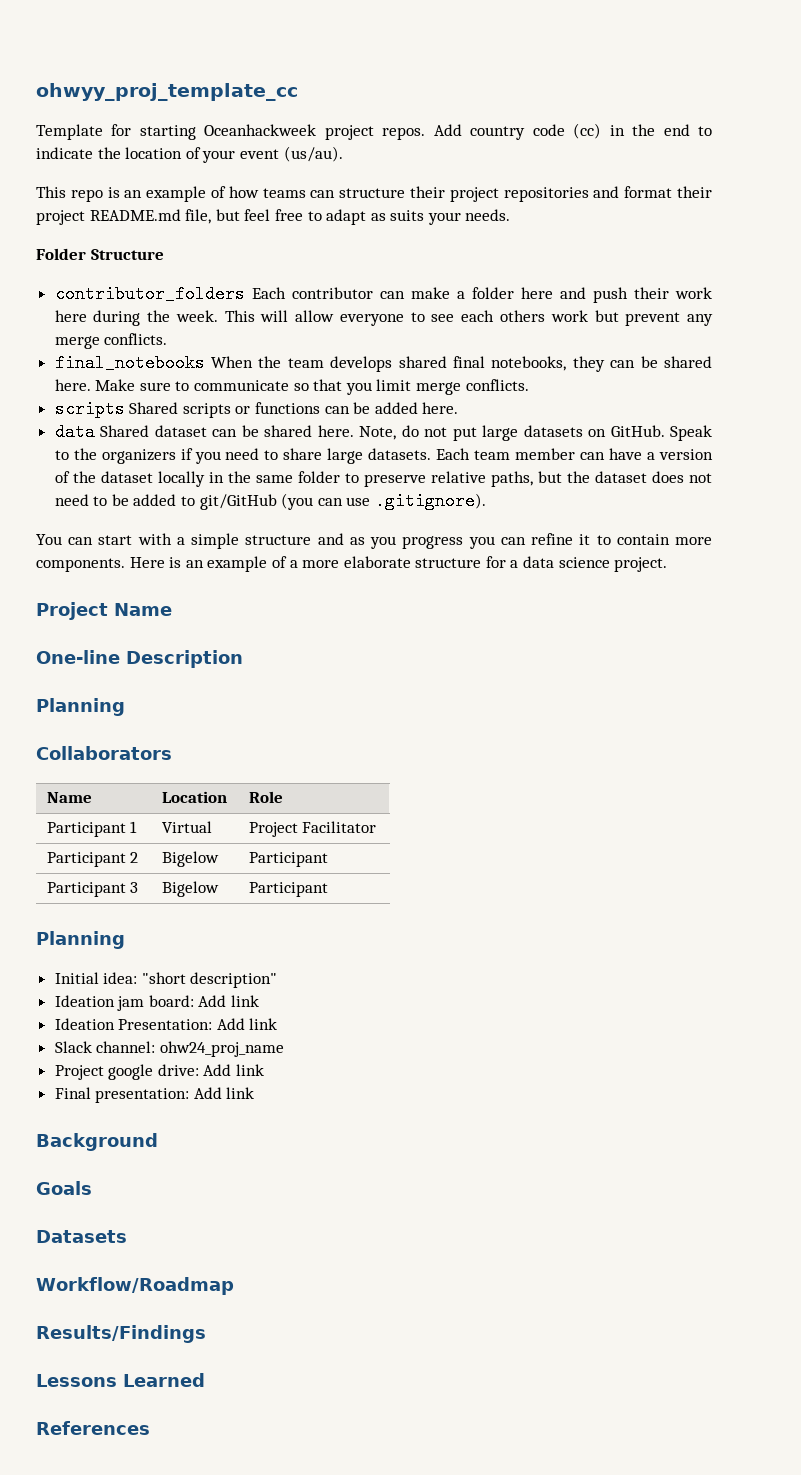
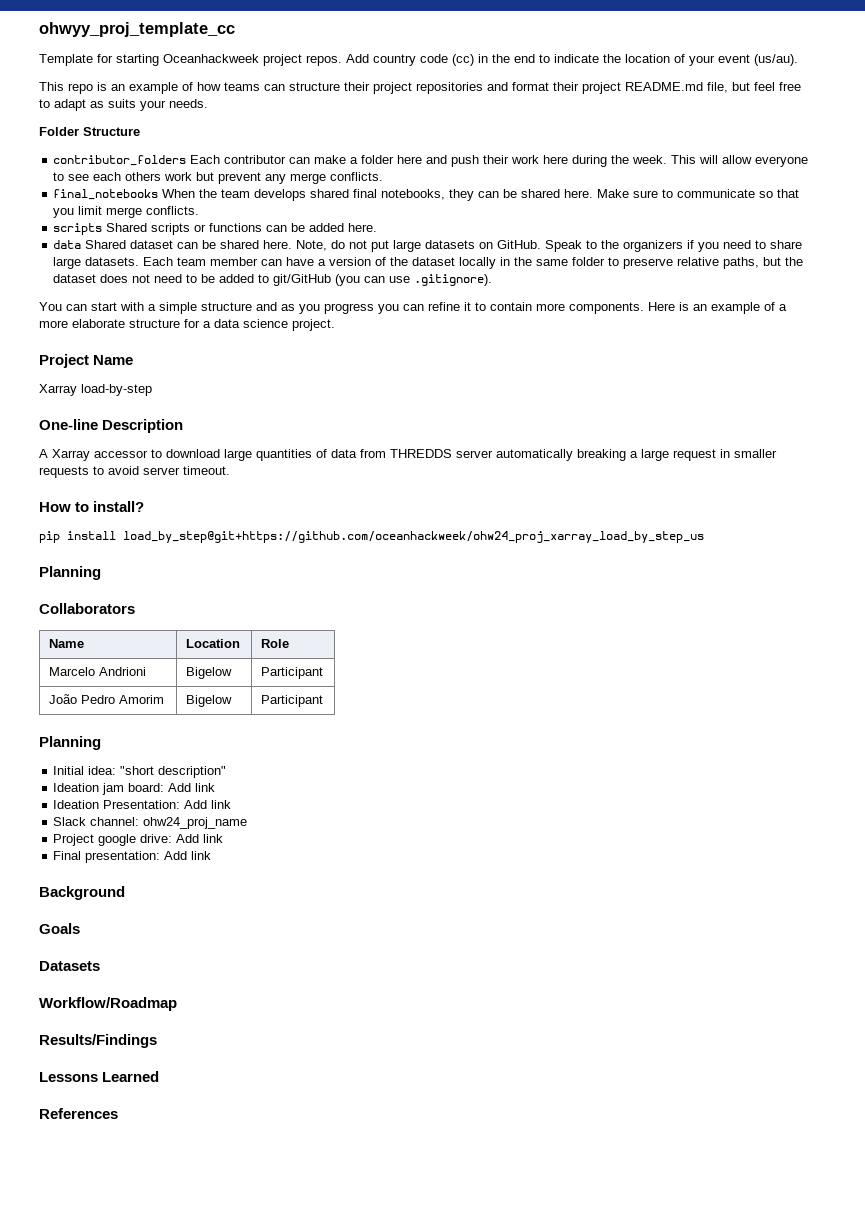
(172, 609) none -> [39,384,152,396] // Xarray load-by-step
(243, 659) none -> [39,449,777,461] [39,466,230,478] [39,501,145,512] [39,531,704,543] // A Xarray accessor to download large quantities of data from THREDDS server automatically breaking a large request in smaller requests to avoid server timeout. // How to install? // pip install load_by_step@git+https://github.com/oceanhackweek/ohw24_proj_xarray_load_by_step_us
[46,821,138,837] [161,821,212,833] [248,821,377,837] [46,852,139,867] [161,851,219,867] [248,852,328,867] [46,882,139,897] Participant 1 | Virtual | Project Facilitator // Participant 2 | Bigelow | Participant // Participant 3 -> [49,667,147,676] [186,667,233,679] [261,667,324,679] [49,694,165,704] Marcelo Andrioni | Bigelow | Participant // João Pedro Amorim

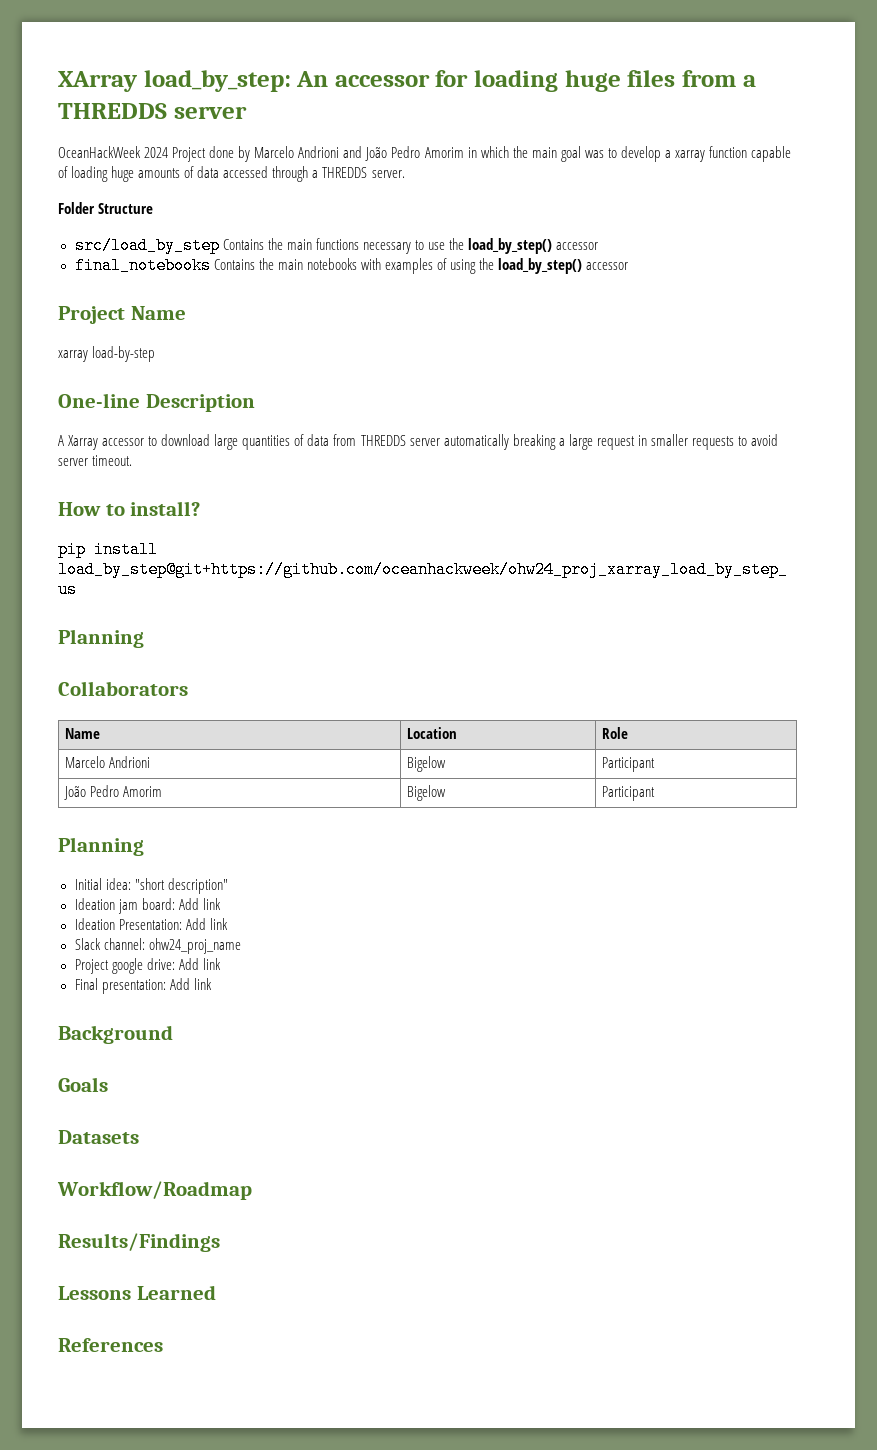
[39,22,235,37] [39,54,798,66] [39,82,801,94] [39,99,208,111] [39,127,140,136] [53,155,809,167] [53,172,384,184] [53,189,800,201] [53,206,200,218] [53,223,378,235] [53,240,803,252] [53,257,804,269] [53,274,493,286] [39,302,787,314] [39,319,335,331] ohwyy_proj_template_cc // Template for starting Oceanhackweek project repos. Add country code (cc) in the end to indicate the location of your event (us/au). // This repo is an example of how teams can structure their project repositories and format their project README.md file, but feel free to adapt as suits your needs. // Folder Structure // contributor_folders Each contributor can make a folder here and push their work here during the week. This will allow everyone to see each others work but prevent any merge conflicts. // final_notebooks When the team develops shared final notebooks, they can be shared here. Make sure to communicate so that you limit merge conflicts. // scripts Shared scripts or functions can be added here. // data Shared dataset can be shared here. Note, do not put large datasets on GitHub. Speak to the organizers if you need to share large datasets. Each team member can have a version of the dataset locally in the same folder to preserve relative paths, but the dataset does not need to be added to git/GitHub (you can use .gitignore). // You can start with a simple structure and as you progress you can refine it to contain more components. Here is an example of a more elaborate structure for a data science project. -> [58,70,756,92] [58,103,247,119] [58,146,792,162] [58,166,405,182] [58,202,154,214] [74,237,599,254] [74,257,629,274] XArray load_by_step: An accessor for loading huge files from a THREDDS server // OceanHackWeek 2024 Project done by Marcelo Andrioni and João Pedro Amorim in which the main goal was to develop a xarray function capable of loading huge amounts of data accessed through a THREDDS server. // Folder Structure // src/load_by_step Contains the main functions necessary to use the load_by_step() accessor // final_notebooks Contains the main notebooks with examples of using the load_by_step() accessor
[39,384,77,396] Xarray -> [58,350,88,362] xarray

